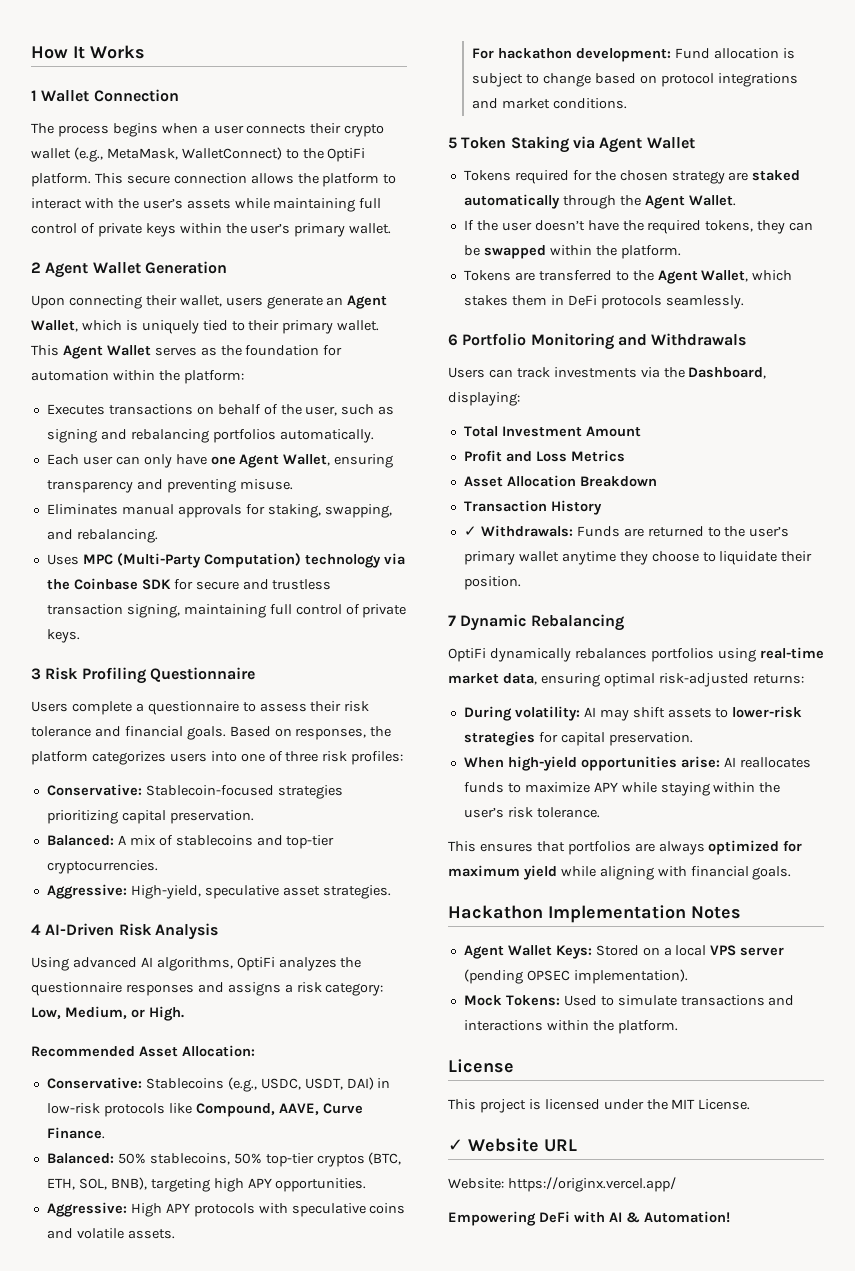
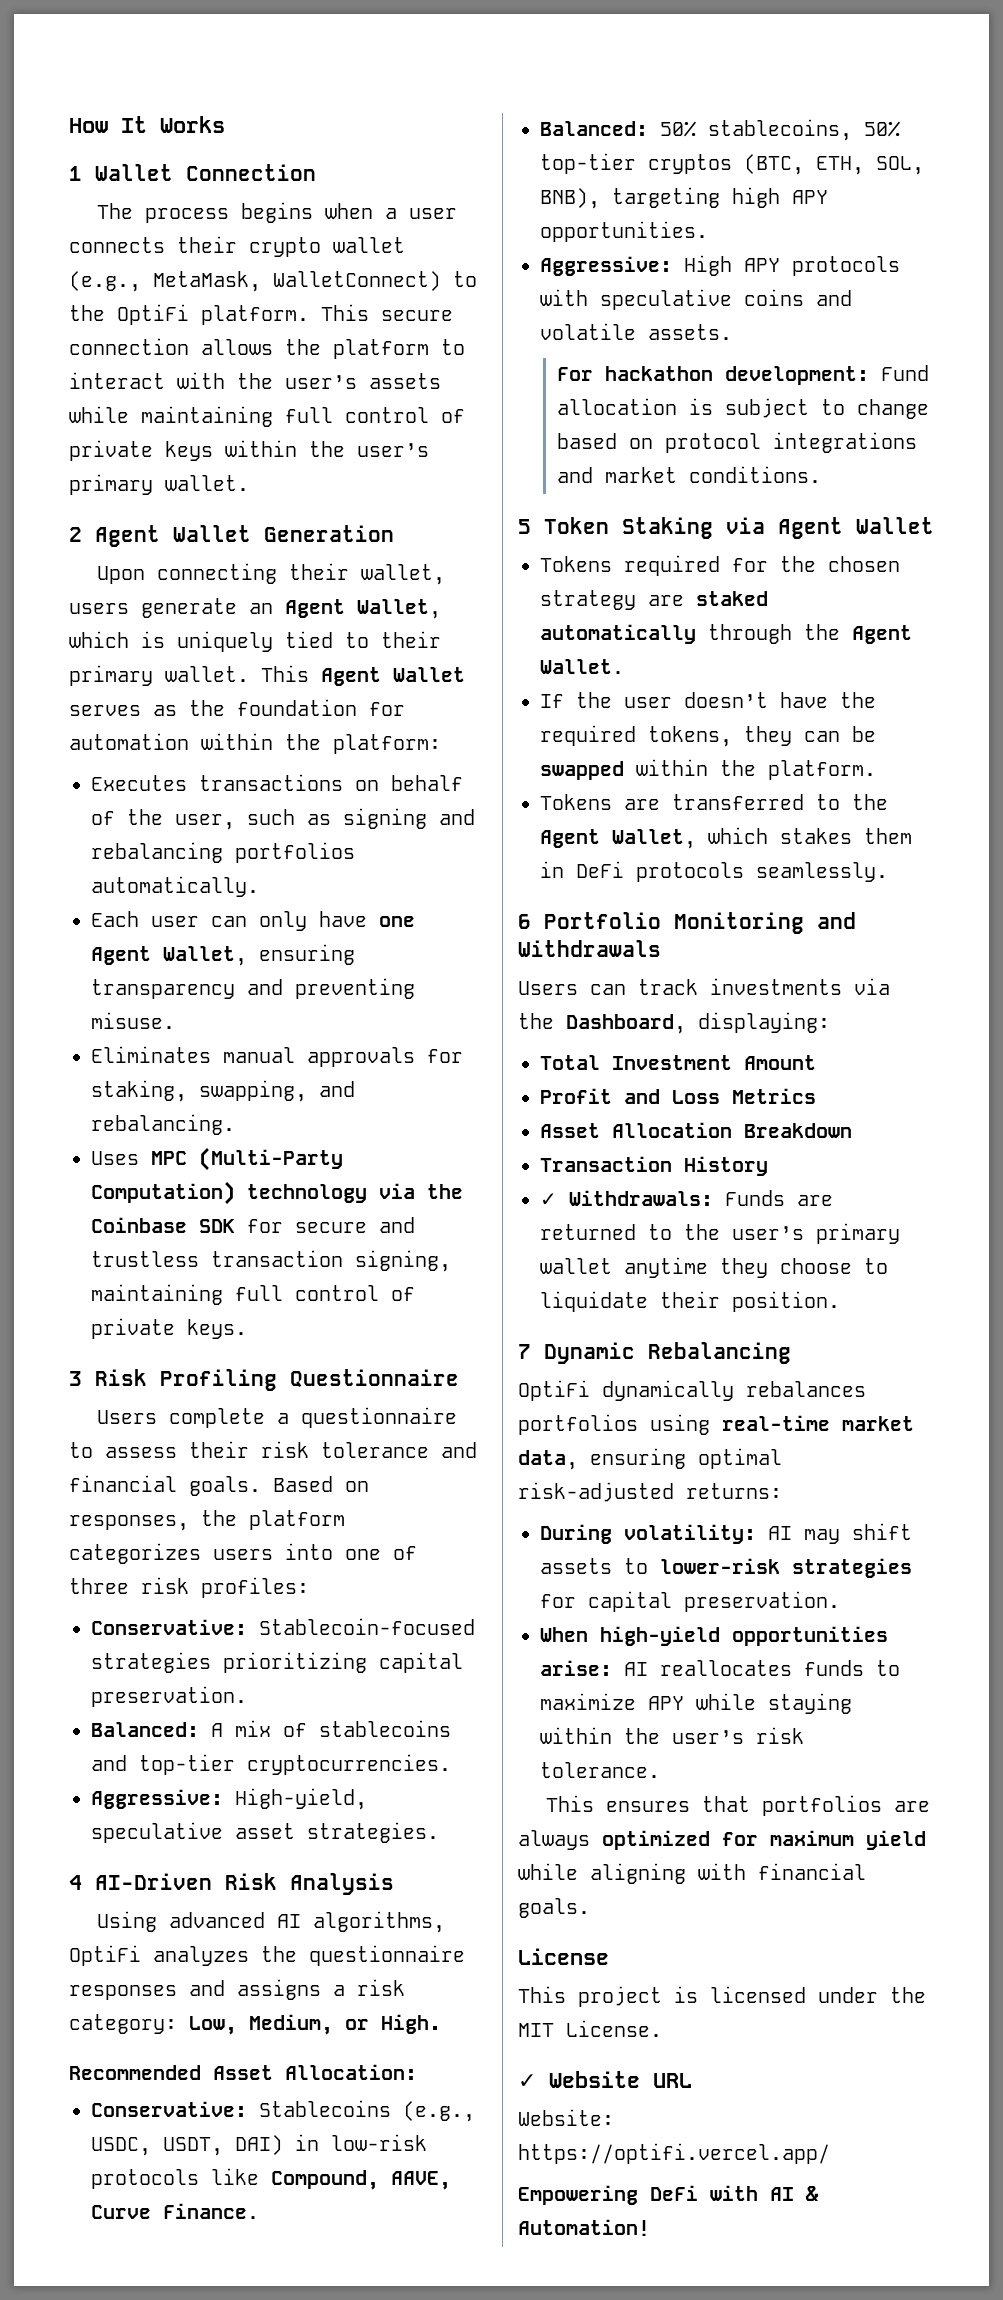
[448,905,741,923] [463,945,785,959] [463,969,688,984] [463,995,795,1006] [463,1020,678,1034] // Hackathon Implementation Notes // Agent Wallet Keys: Stored on a local VPS server (pending OPSEC implementation). // Mock Tokens: Used to simulate transactions and interactions within the platform. -> (590, 1908) none
[507,1177,676,1192] https://originx.vercel.app/ -> [518,2143,830,2164] https://optifi.vercel.app/

